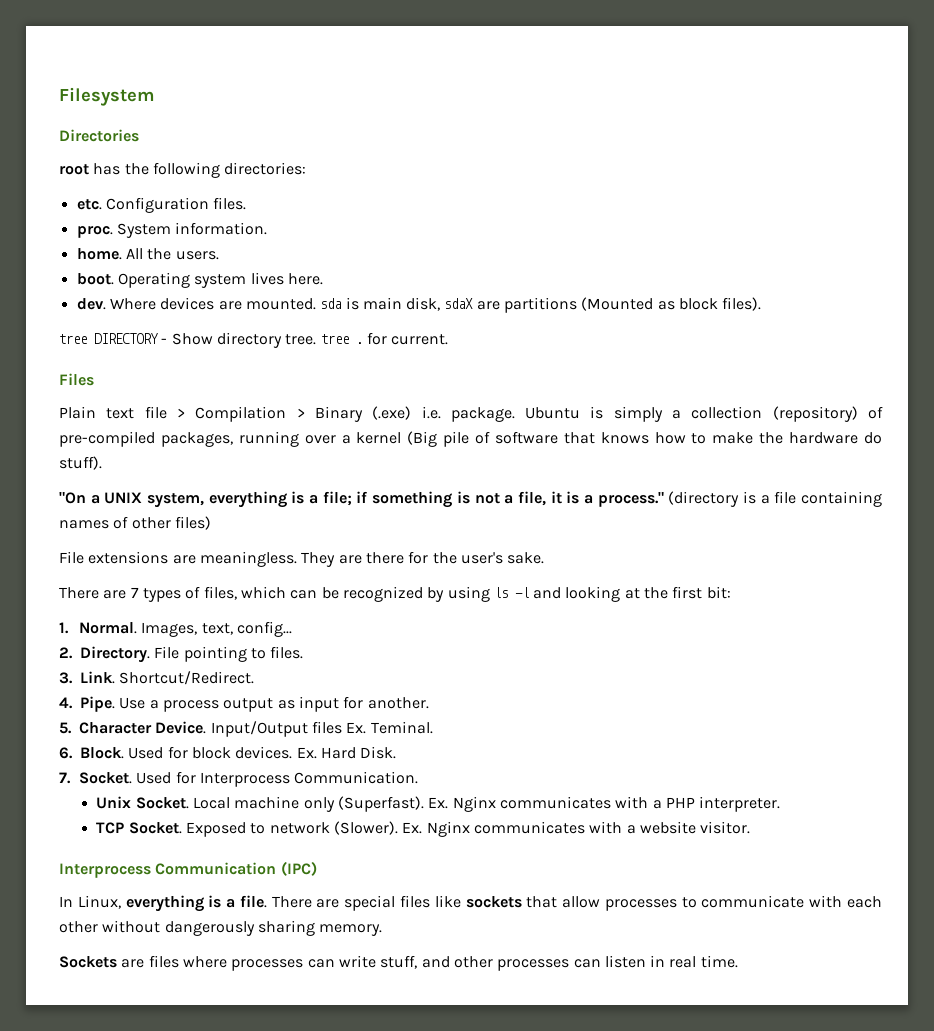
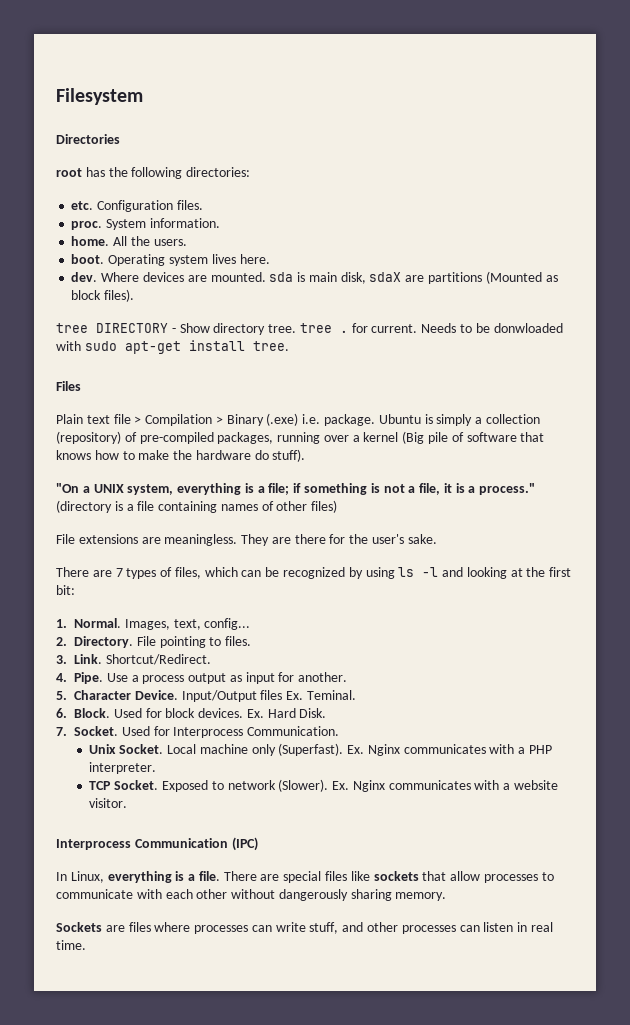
(449, 339) none -> [421,323,563,333] [56,340,289,354] Needs to be donwloaded with sudo apt-get install tree.

